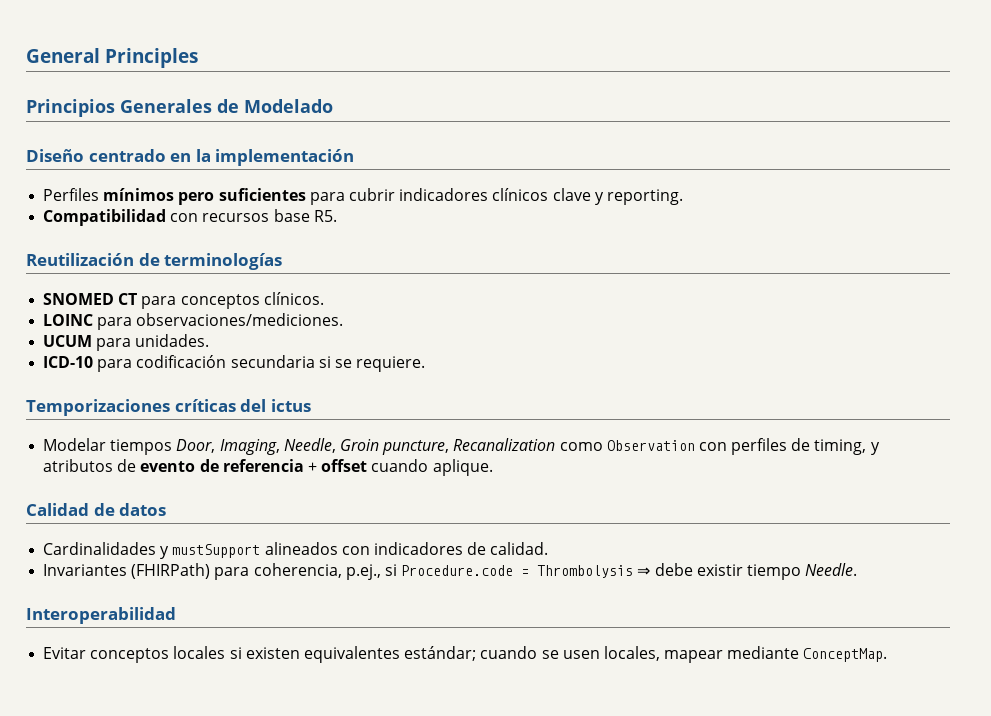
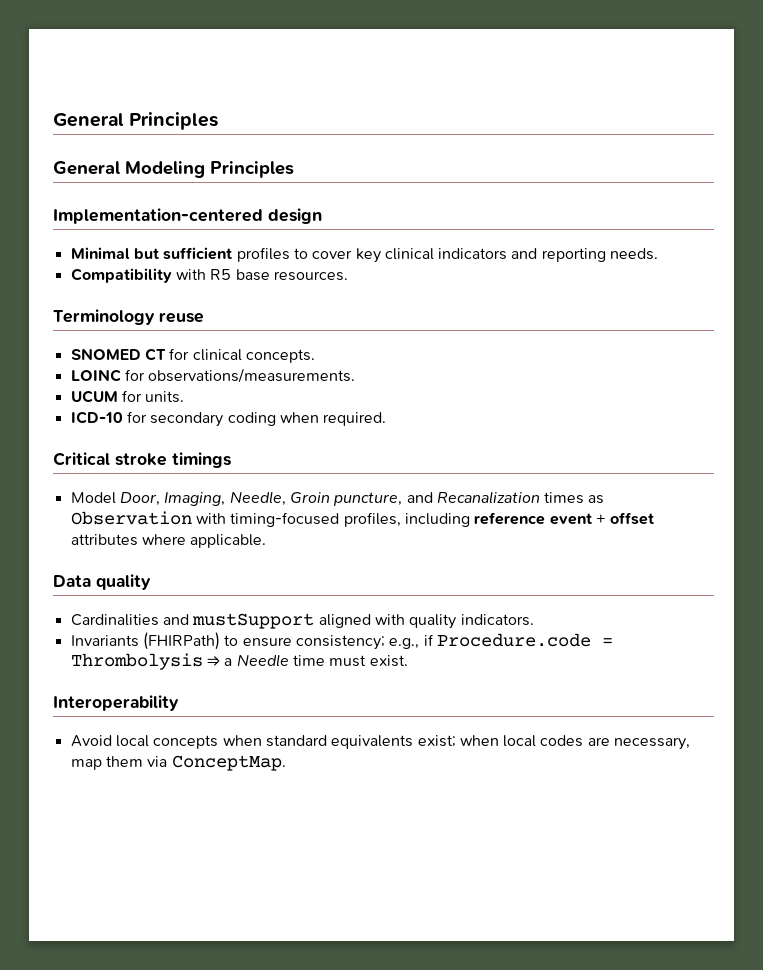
[26,99,333,117] [26,149,355,166] [43,188,683,205] [43,209,337,226] [26,253,283,270] Principios Generales de Modelado // Diseño centrado en la implementación // Perfiles mínimos pero suficientes para cubrir indicadores clínicos clave y reporting. // Compatibilidad con recursos base R5. // Reutilización de terminologías -> [53,161,294,178] [53,208,322,224] [70,247,659,263] [70,268,348,283] [53,309,204,325] General Modeling Principles // Implementation-centered design // Minimal but sufficient profiles to cover key clinical indicators and reporting needs. // Compatibility with R5 base resources. // Terminology reuse
[141,292,324,309] para conceptos clínicos. -> [169,348,315,363] for clinical concepts.
[97,313,344,330] para observaciones/mediciones. -> [124,368,356,383] for observations/measurements.
[96,334,210,351] para unidades. -> [121,390,185,403] for units.
[97,355,426,372] [26,399,311,416] [43,438,173,455] para codificación secundaria si se requiere. // Temporizaciones críticas del ictus // Modelar tiempos -> [126,411,387,427] [53,452,231,468] [70,492,116,504] for secondary coding when required. // Critical stroke timings // Model
[453,438,880,455] [43,459,493,476] [26,503,167,516] [43,542,549,559] [43,563,858,580] [26,607,176,624] [43,646,800,663] Recanalization como Observation con perfiles de timing, y atributos de evento de referencia + offset cuando aplique. // Calidad de datos // Cardinalidades y mustSupport alineados con indicadores de calidad. // Invariantes (FHIRPath) para coherencia, p.ej., si Procedure.code = Thrombolysis ⇒ debe existir tiempo Needle. // Interoperabilidad // Evitar conceptos locales si existen equivalentes estándar; cuando se usen locales, mapear mediante -> [406,491,605,504] [70,511,655,527] [70,534,267,548] [53,574,151,590] [70,613,534,629] [70,632,613,650] [70,653,408,670] [53,695,179,711] [70,735,691,750] [70,756,168,770] and Recanalization times as Observation with timing-focused profiles, including reference event + offset attributes where applicable. // Data quality // Cardinalities and mustSupport aligned with quality indicators. // Invariants (FHIRPath) to ensure consistency; e.g., if Procedure.code = Thrombolysis ⇒ a Needle time must exist. // Interoperability // Avoid local concepts when standard equivalents exist; when local codes are necessary, map them via

